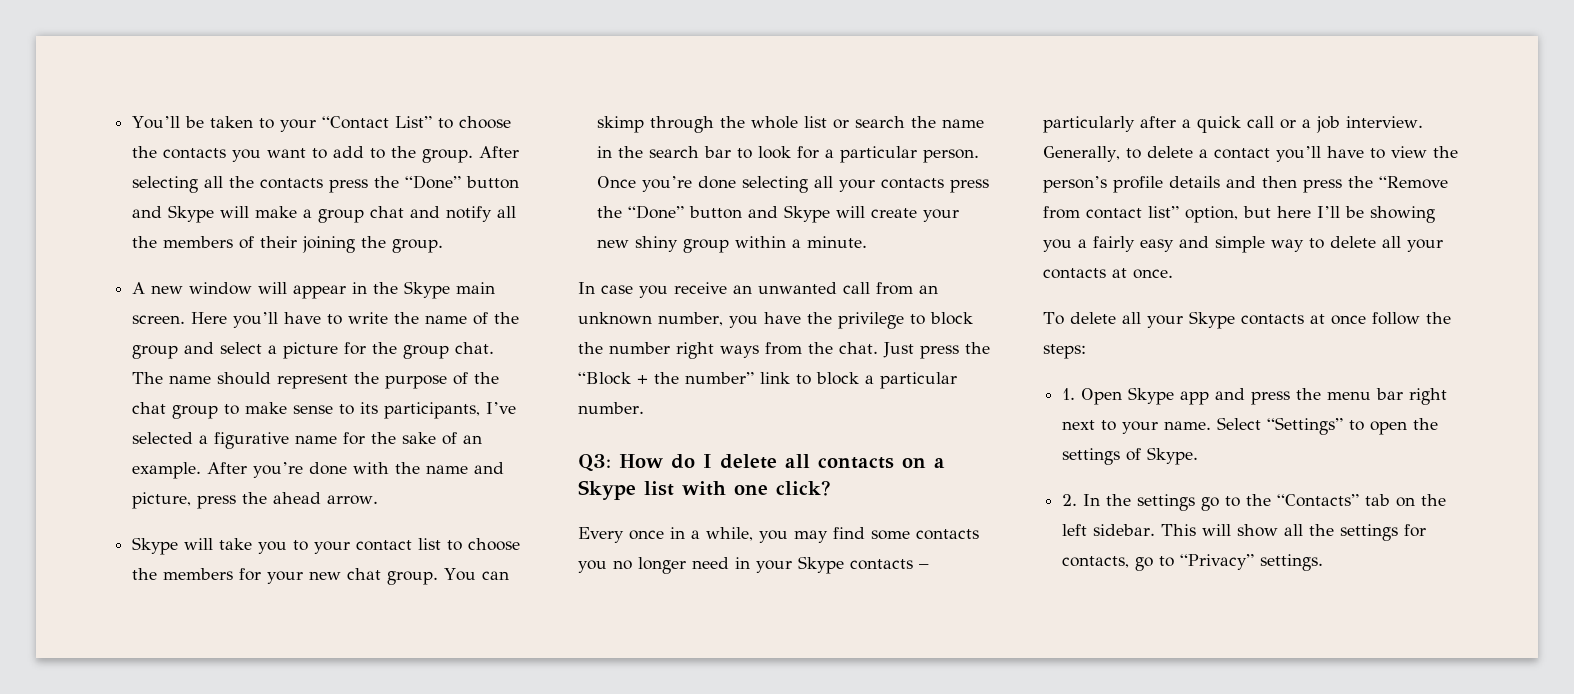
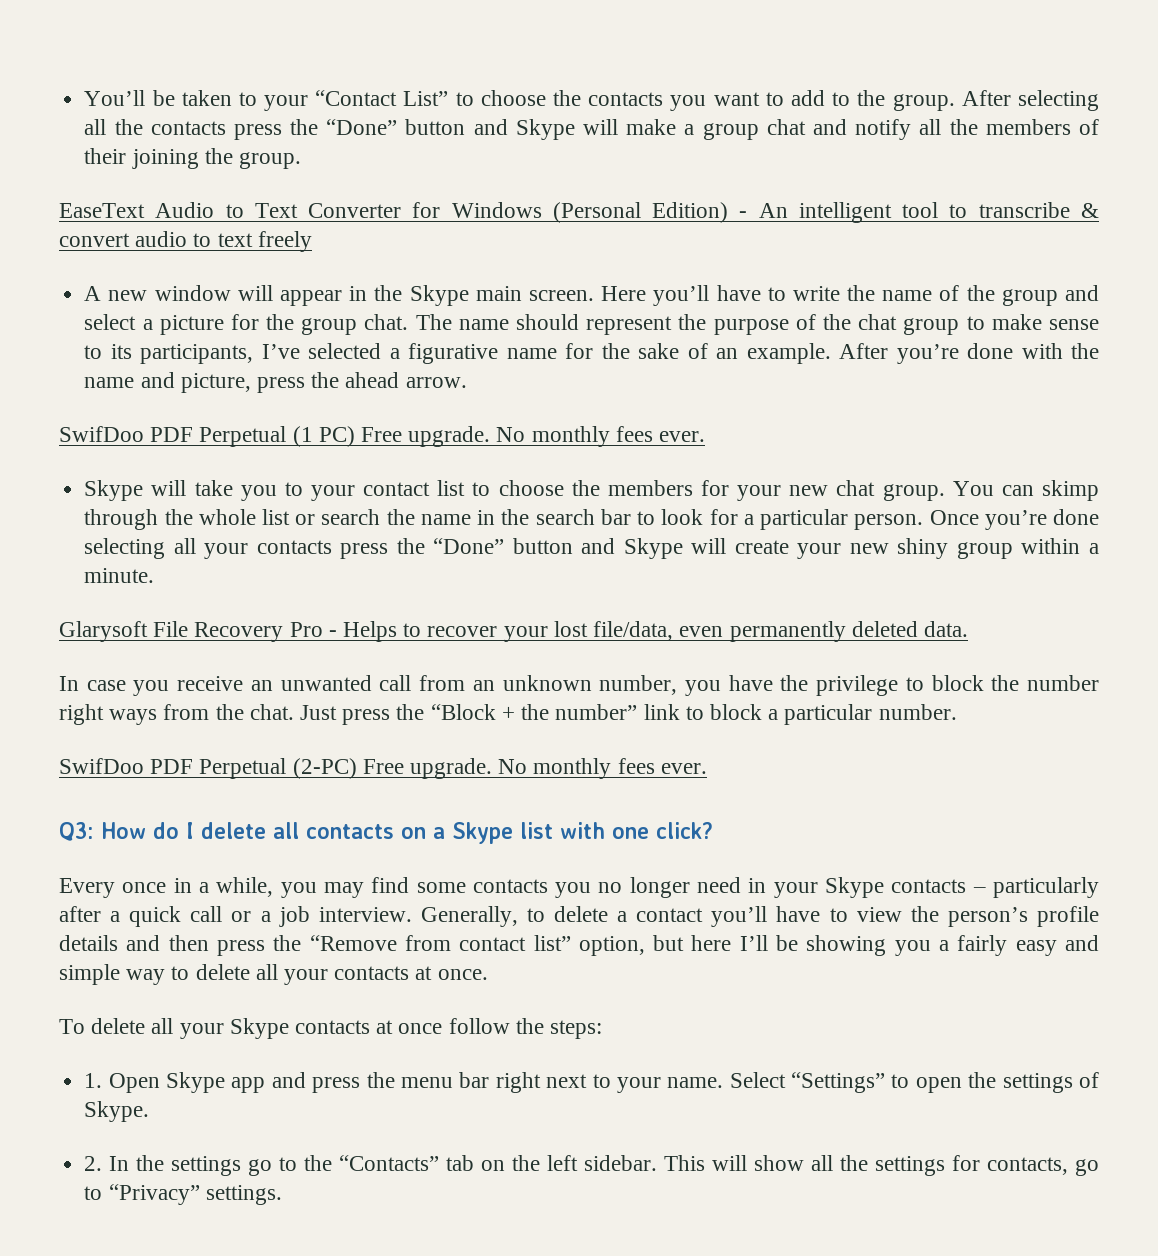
(444, 246) none -> [59,202,1099,223] [59,231,312,252] // EaseText Audio to Text Converter for Windows (Personal Edition) - An intelligent tool to transcribe & convert audio to text freely
(379, 500) none -> [59,426,706,447] // SwifDoo PDF Perpetual (1 PC) Free upgrade. No monthly fees ever.
(868, 242) none -> [59,621,968,642] // Glarysoft File Recovery Pro - Helps to recover your lost file/data, even permanently deleted data.
(644, 408) none -> [59,758,707,779] // SwifDoo PDF Perpetual (2-PC) Free upgrade. No monthly fees ever.

